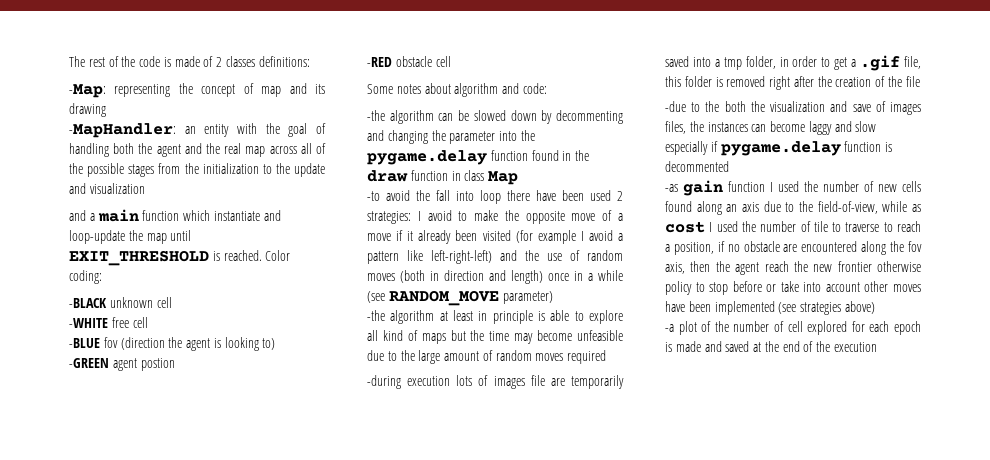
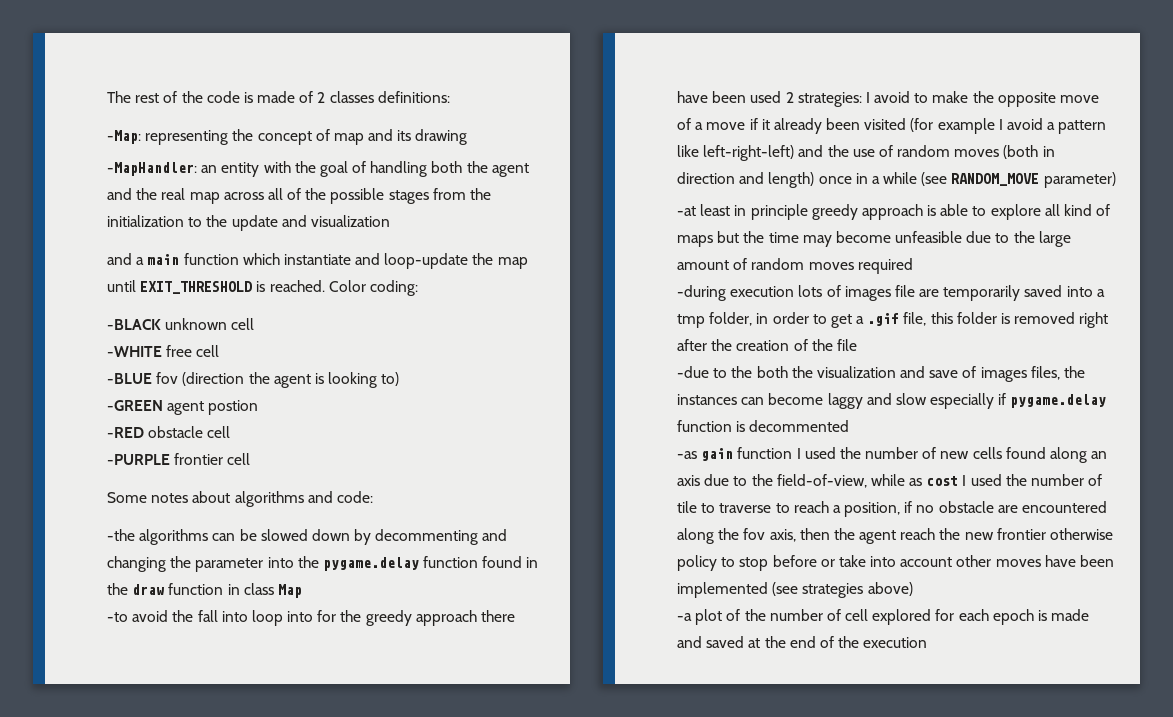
(451, 61) none -> [107,453,251,465] // -PURPLE frontier cell
[454,83,499,97] algorithm -> [234,491,304,507] algorithms
[389,110,434,124] algorithm -> [139,529,209,545] algorithms
(501, 197) none -> [287,610,477,626] into for the greedy approach
[367,310,448,324] -the algorithm at -> [677,206,696,216] -at
(533, 317) none -> [811,204,923,220] greedy approach

